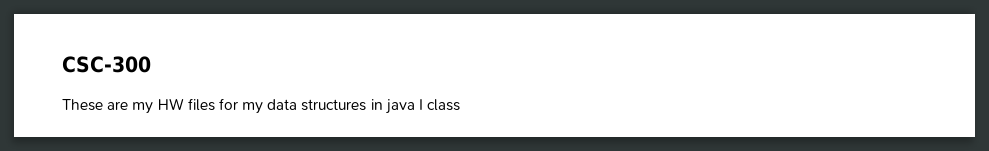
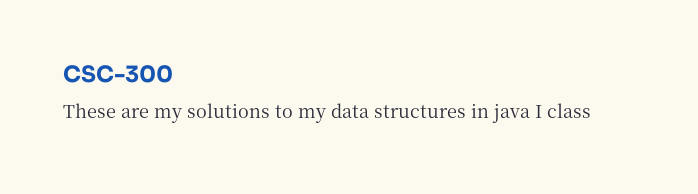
[157,98,238,111] HW files for -> [187,103,293,118] solutions to

